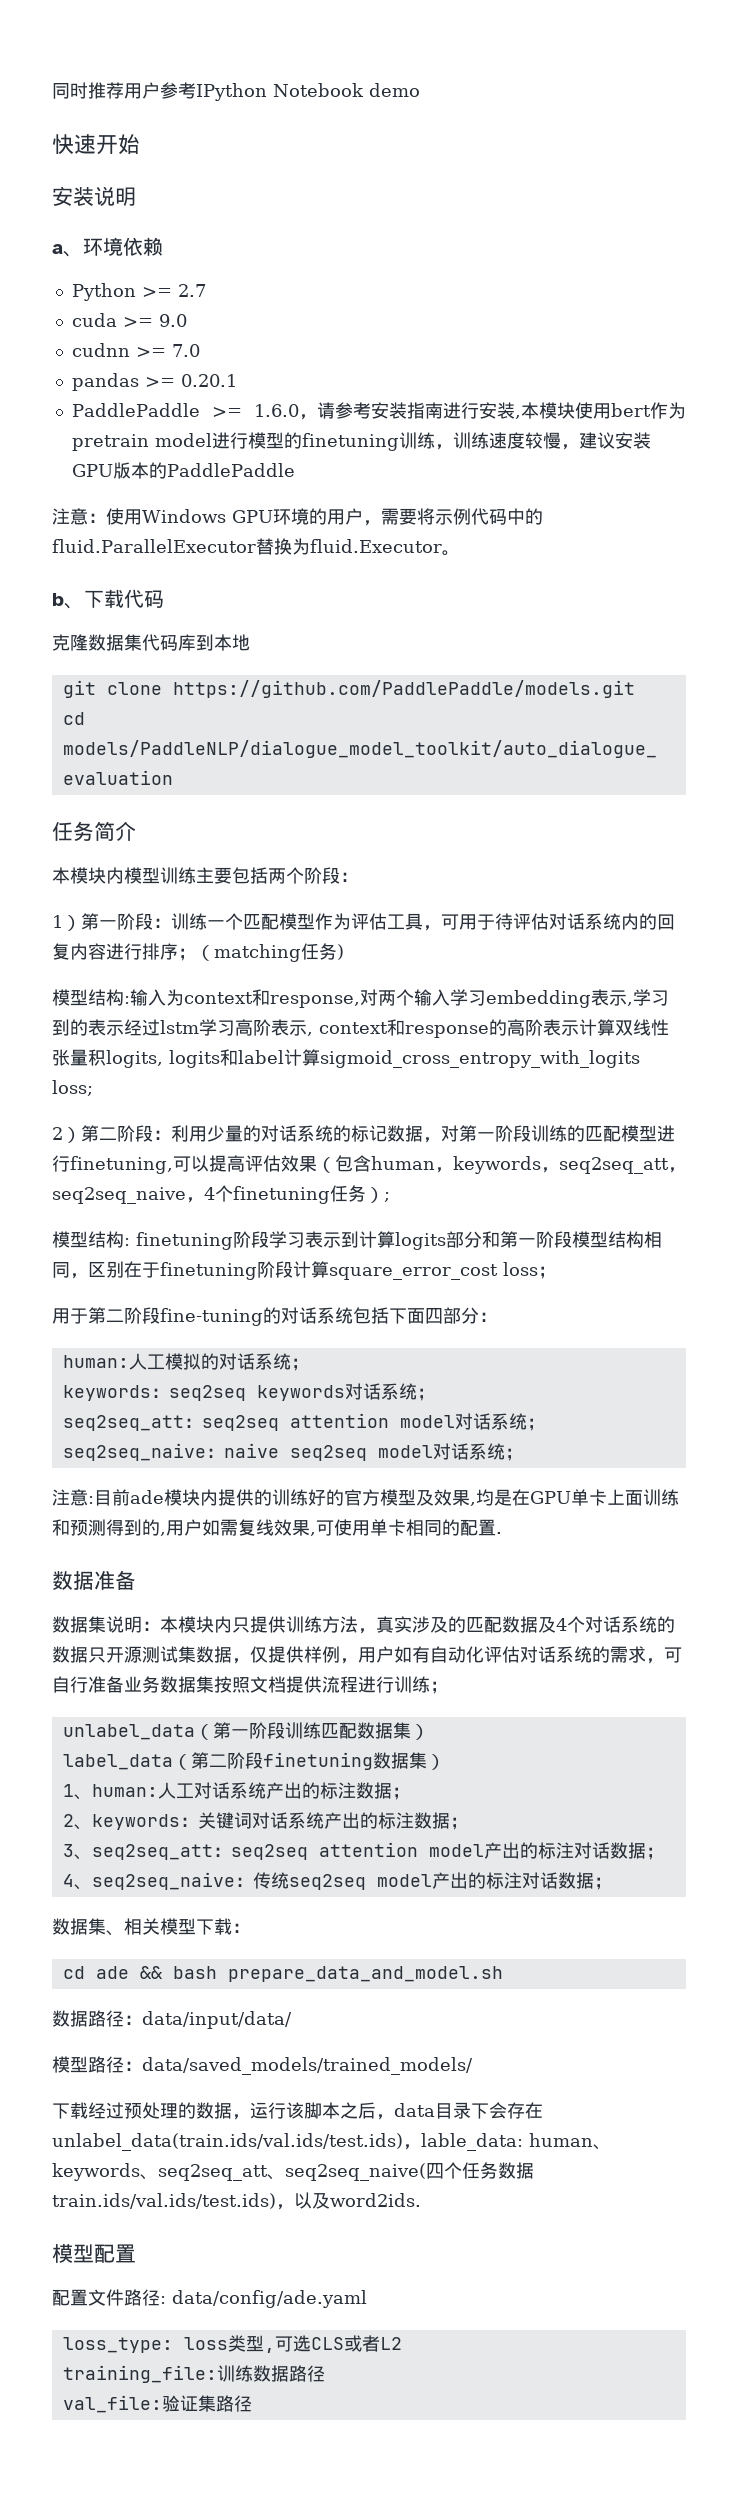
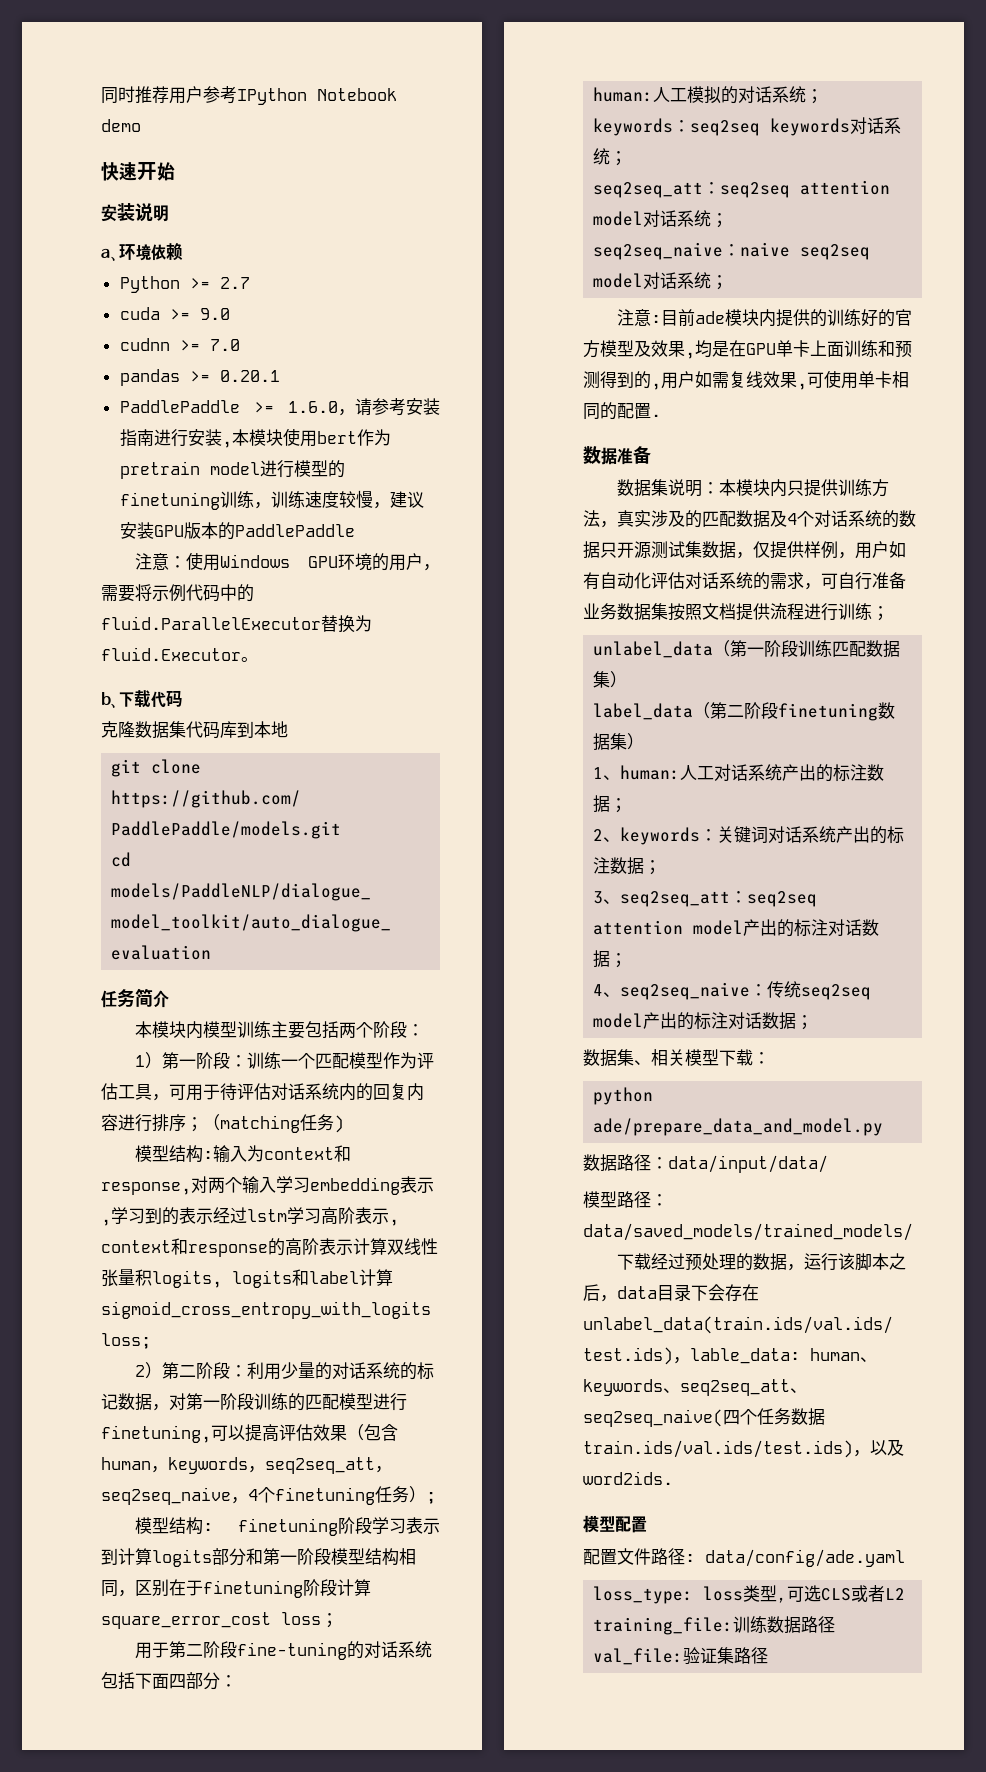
[62,1966,503,1982] cd ade && bash prepare_data_and_model.sh -> [593,1087,654,1105] [593,1118,884,1136] python ade/prepare_data_and_model.py

